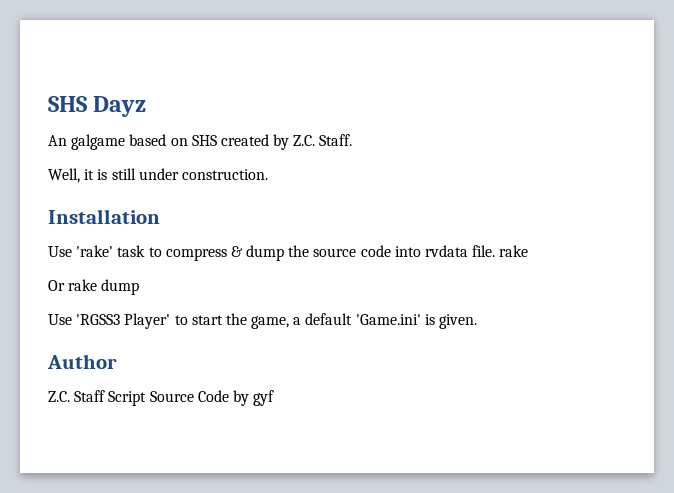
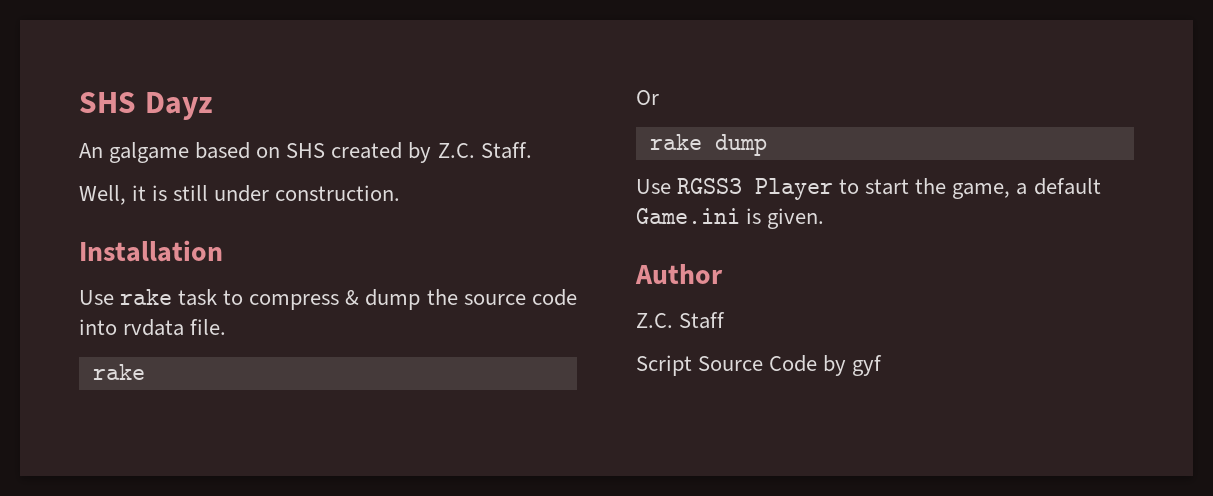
[76,245,114,257] 'rake' -> [120,289,173,305] rake
(496, 251) none -> (227, 327) //
(65, 285) none -> (659, 97) //
[76,313,171,329] 'RGSS3 Player' -> [677,178,834,200] RGSS3 Player
[355,314,421,325] 'Game.ini' -> [636,208,740,224] Game.ini
(106, 396) none -> (726, 320) //

